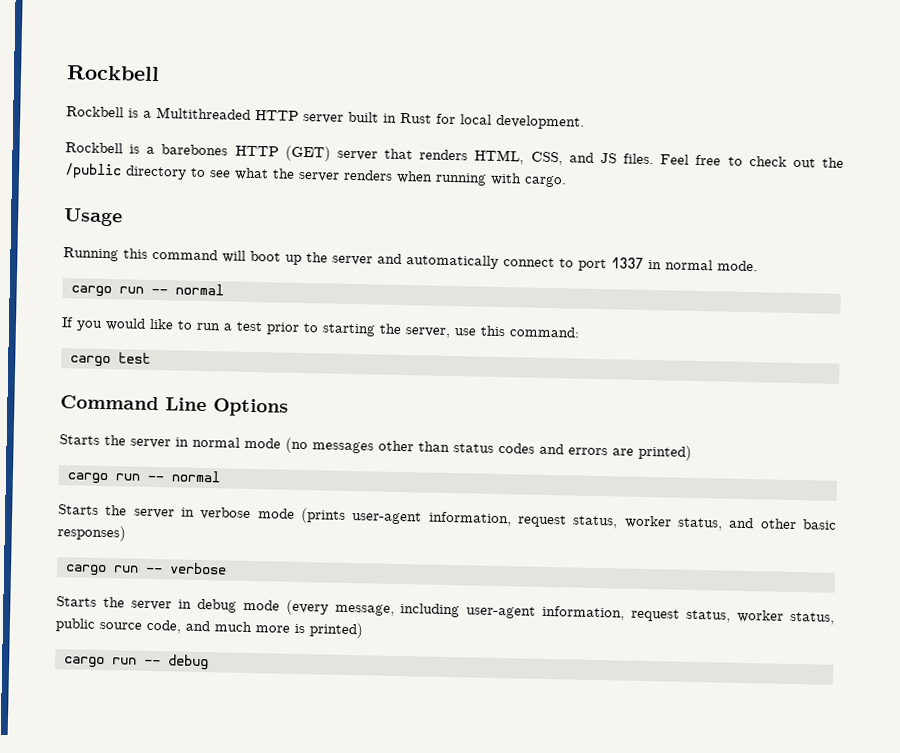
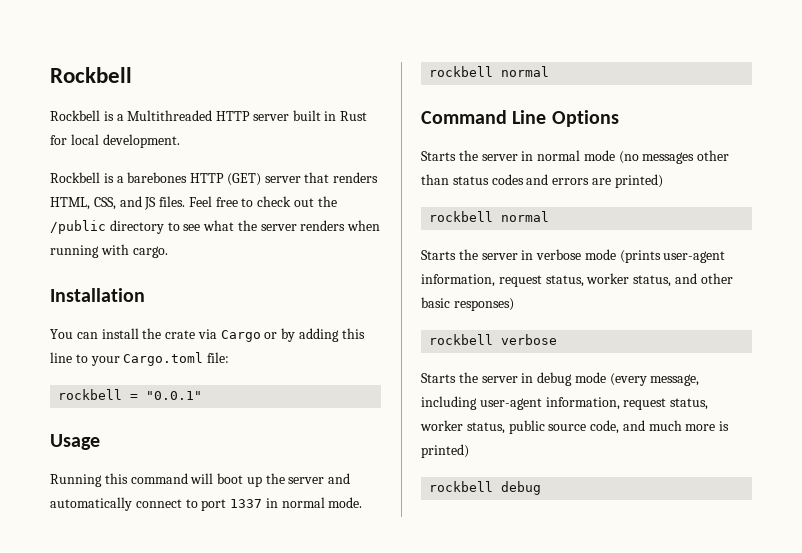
(567, 181) none -> [50,288,145,302] [50,328,365,342] [50,352,230,366] [58,389,203,400] // Installation // You can install the crate via Cargo or by adding this line to your Cargo.toml file: // rockbell = "0.0.1"
[71,283,224,298] [61,317,580,338] [70,352,151,368] cargo run -- normal // If you would like to run a test prior to starting the server, use this command: // cargo test -> [429,66,550,77] rockbell normal
[67,472,164,485] cargo run -- -> [429,211,494,222] rockbell
[65,564,163,577] cargo run -- -> [429,334,494,345] rockbell
[64,656,161,669] cargo run -- -> [429,481,494,492] rockbell

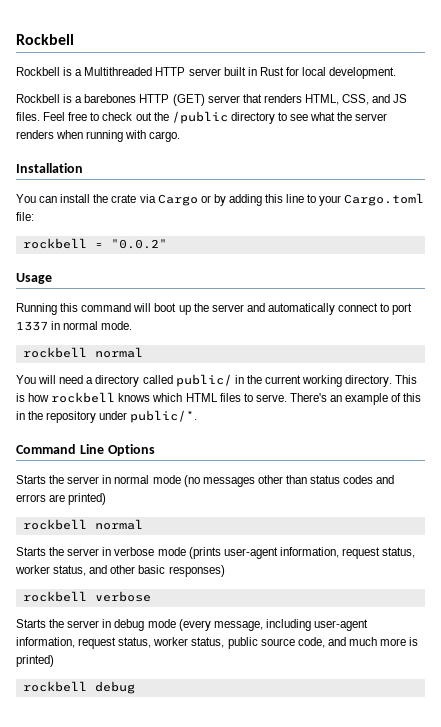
[146,391,203,400] "0.0.1" -> [110,239,167,249] "0.0.2"
(550, 71) none -> [16,374,418,387] [16,392,422,405] [16,410,198,423] // You will need a directory called public/ in the current working directory. This is how rockbell knows which HTML files to serve. There's an example of this in the repository under public/*.

